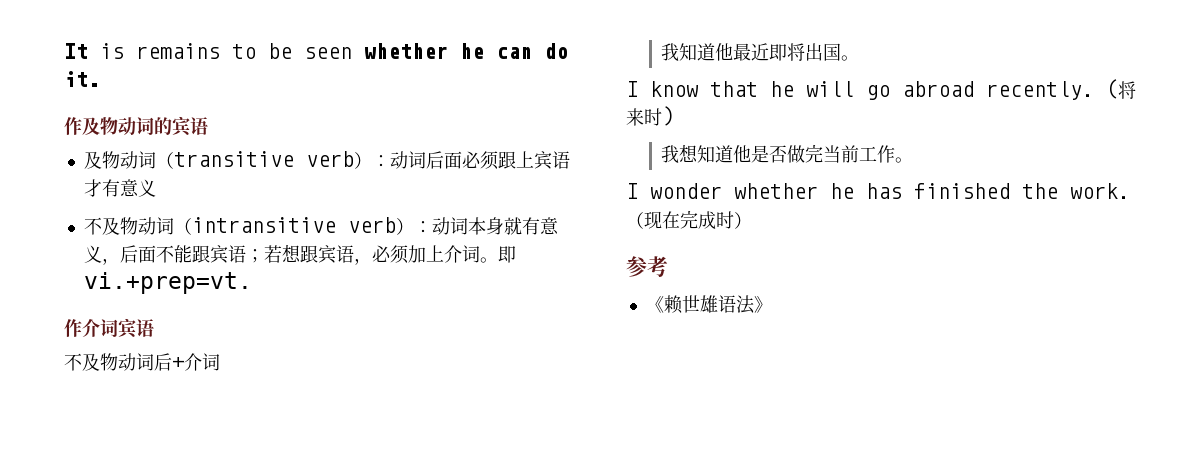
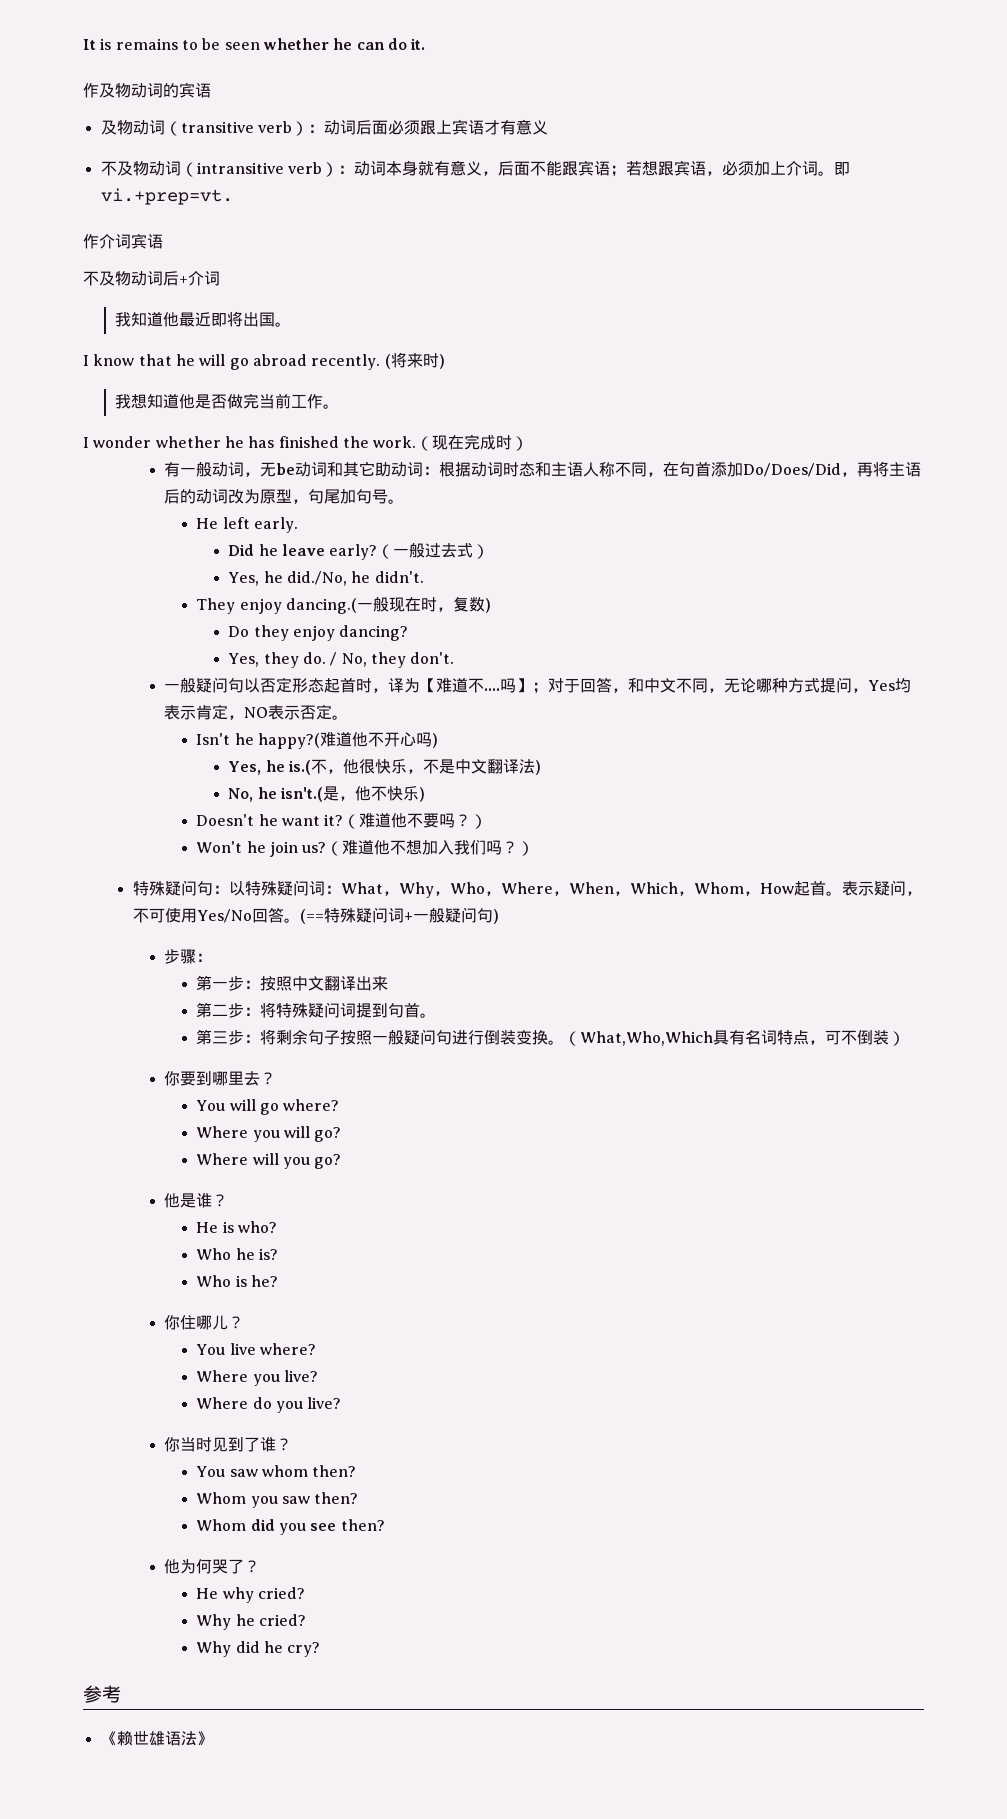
(752, 220) none -> [164,461,922,477] [164,489,405,504] [196,517,299,533] [228,542,490,560] [228,571,424,586] [196,596,492,614] [228,625,409,641] [228,652,455,668] [164,677,912,694] [164,704,349,720] [196,732,439,749] [228,759,541,775] [228,786,425,802] [196,813,488,829] [196,840,535,857] [132,880,922,898] [132,907,499,924] [164,949,213,964] [196,975,389,991] [196,1002,437,1018] [196,1029,906,1046] [164,1071,277,1086] [196,1099,340,1115] [196,1126,342,1142] [196,1153,342,1169] [164,1193,229,1208] [196,1221,278,1233] [196,1248,279,1260] [196,1275,279,1287] [164,1315,245,1330] [196,1343,317,1355] [196,1370,319,1386] [196,1397,342,1413] [164,1437,293,1452] [196,1465,357,1477] [196,1492,359,1508] [196,1519,385,1535] [164,1559,261,1574] [196,1587,306,1603] [196,1614,307,1630] [196,1641,321,1657] // 有一般动词，无be动词和其它助动词：根据动词时态和主语人称不同，在句首添加Do/Does/Did，再将主语后的动词改为原型，句尾加句号。 // He left early. // Did he leave early?（一般过去式） // Yes, he did./No, he didn't. // They enjoy dancing.(一般现在时，复数) // Do they enjoy dancing? // Yes, they do. / No, they don't. // 一般疑问句以否定形态起首时，译为【难道不....吗】；对于回答，和中文不同，无论哪种方式提问，Yes均表示肯定，NO表示否定。 // Isn't he happy?(难道他不开心吗) // Yes, he is.(不，他很快乐，不是中文翻译法) // No, he isn't.(是，他不快乐) // Doesn't he want it?（难道他不要吗？） // Won't he join us?（难道他不想加入我们吗？） // 特殊疑问句：以特殊疑问词：What，Why，Who，Where，When，Which，Whom，How起首。表示疑问，不可使用Yes/No回答。(==特殊疑问词+一般疑问句) // 步骤： // 第一步：按照中文翻译出来 // 第二步：将特殊疑问词提到句首。 // 第三步：将剩余句子按照一般疑问句进行倒装变换。（What,Who,Which具有名词特点，可不倒装） // 你要到哪里去？ // You will go where? // Where you will go? // Where will you go? // 他是谁？ // He is who? // Who he is? // Who is he? // 你住哪儿？ // You live where? // Where you live? // Where do you live? // 你当时见到了谁？ // You saw whom then? // Whom you saw then? // Whom did you see then? // 他为何哭了？ // He why cried? // Why he cried? // Why did he cry?

